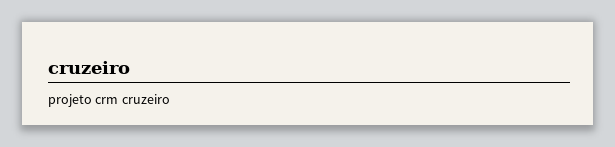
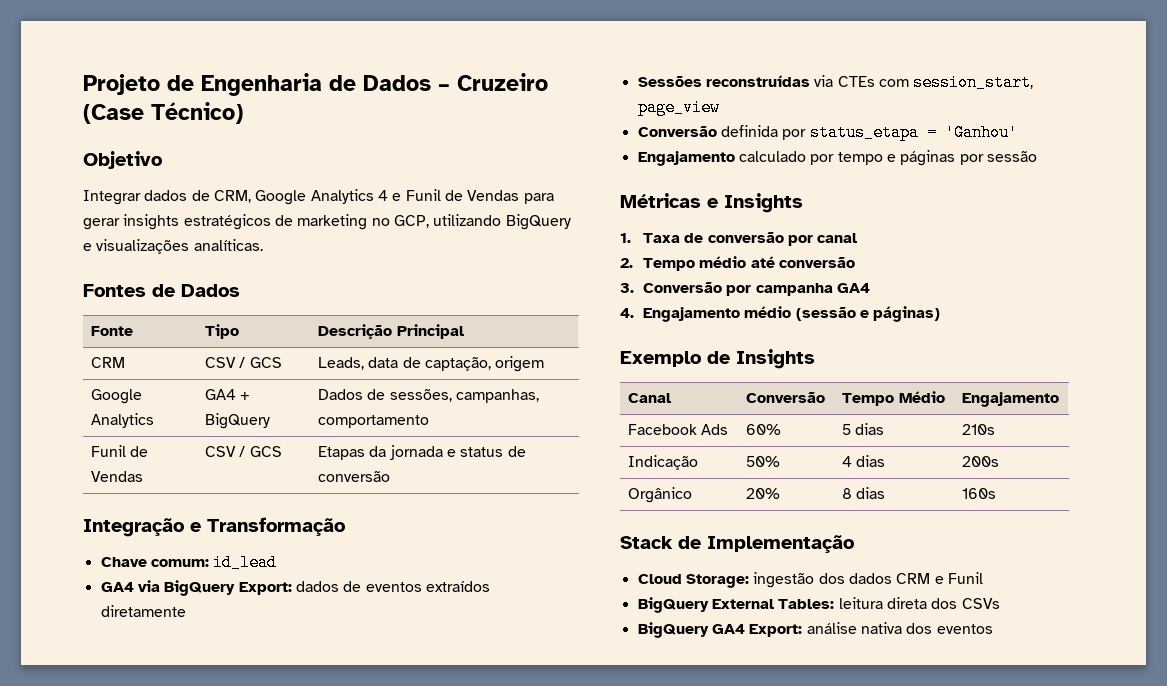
[48,61,130,74] [48,94,170,107] cruzeiro // projeto crm cruzeiro -> [83,73,548,96] [83,102,243,124] [83,151,162,169] [83,189,554,205] [83,214,571,230] [83,239,263,254] [83,284,240,297] [90,326,133,336] [204,324,239,339] [317,324,464,339] [90,357,125,368] [204,357,282,368] [317,356,545,372] [90,389,142,404] [90,413,154,428] [204,389,251,400] [204,413,270,429] [317,389,539,403] [317,415,429,428] [90,445,149,457] [90,471,143,482] [204,446,282,457] [317,445,526,460] [317,471,390,482] [83,517,345,537] [100,554,278,571] [100,580,490,596] [100,605,186,617] [637,74,1034,91] [637,99,720,116] [637,124,1018,141] [637,150,1037,166] [620,193,803,213] [620,232,858,246] [620,256,855,271] [620,282,870,296] [620,306,941,322] [620,349,815,369] [627,393,671,403] [745,392,825,403] [841,391,945,406] [961,392,1059,407] [627,424,729,435] [745,424,781,435] [841,423,885,435] [961,424,995,435] [627,455,698,470] [745,456,780,467] [841,455,886,467] [961,456,999,467] [627,487,692,503] [745,488,780,499] [841,487,886,499] [961,488,996,499] [620,535,854,553] [637,572,983,588] [637,597,1000,613] [637,622,993,638] Projeto de Engenharia de Dados – Cruzeiro (Case Técnico) // Objetivo // Integrar dados de CRM, Google Analytics 4 e Funil de Vendas para gerar insights estratégicos de marketing no GCP, utilizando BigQuery e visualizações analíticas. // Fontes de Dados // Fonte | Tipo | Descrição Principal // CRM | CSV / GCS | Leads, data de captação, origem // Google Analytics | GA4 + BigQuery | Dados de sessões, campanhas, comportamento // Funil de Vendas | CSV / GCS | Etapas da jornada e status de conversão // Integração e Transformação // Chave comum: id_lead // GA4 via BigQuery Export: dados de eventos extraídos diretamente // Sessões reconstruídas via CTEs com session_start, page_view // Conversão definida por status_etapa = 'Ganhou' // Engajamento calculado por tempo e páginas por sessão // Métricas e Insights // 1. Taxa de conversão por canal // 2. Tempo médio até conversão // 3. Conversão por campanha GA4 // 4. Engajamento médio (sessão e páginas) // Exemplo de Insights // Canal | Conversão | Tempo Médio | Engajamento // Facebook Ads | 60% | 5 dias | 210s // Indicação | 50% | 4 dias | 200s // Orgânico | 20% | 8 dias | 160s // Stack de Implementação // Cloud Storage: ingestão dos dados CRM e Funil // BigQuery External Tables: leitura direta dos CSVs // BigQuery GA4 Export: análise nativa dos eventos

